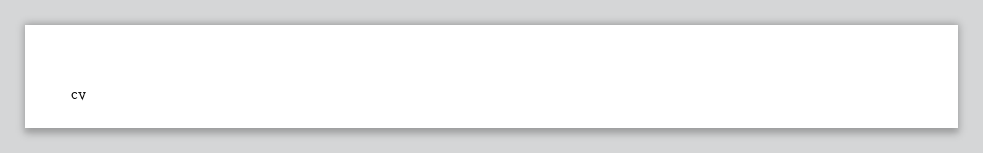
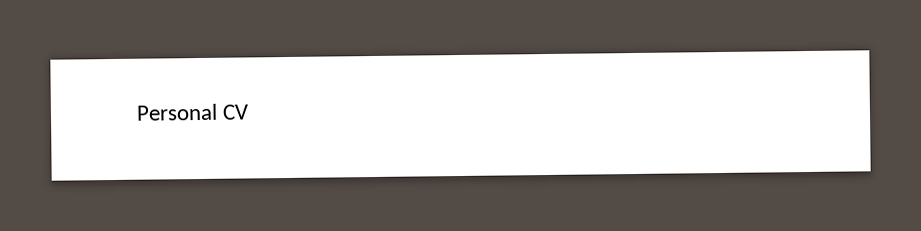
[71,92,86,101] cv -> [136,103,250,121] Personal CV

